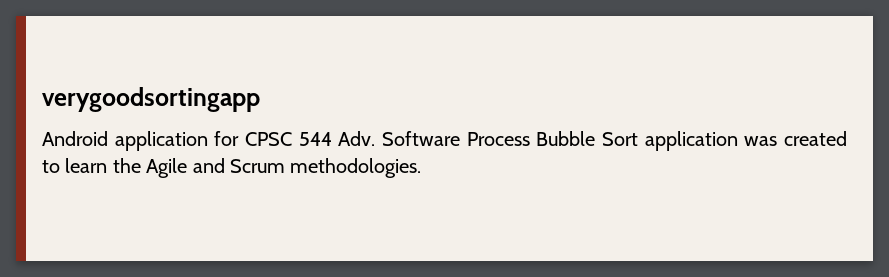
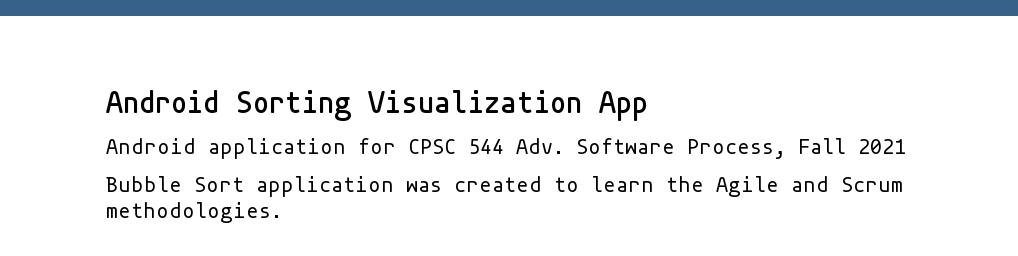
[42,87,260,112] verygoodsortingapp -> [106,90,648,121] Android Sorting Visualization App
[466,132,530,146] Process -> [687,138,906,159] Process, Fall 2021 //

